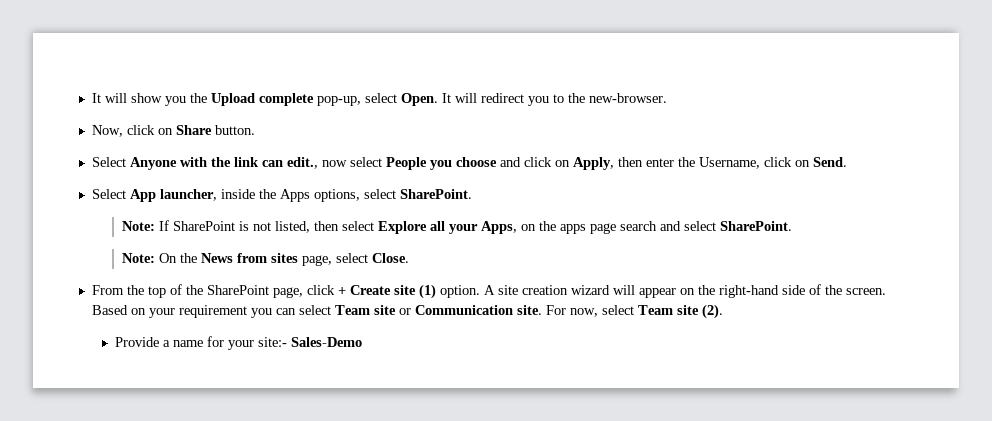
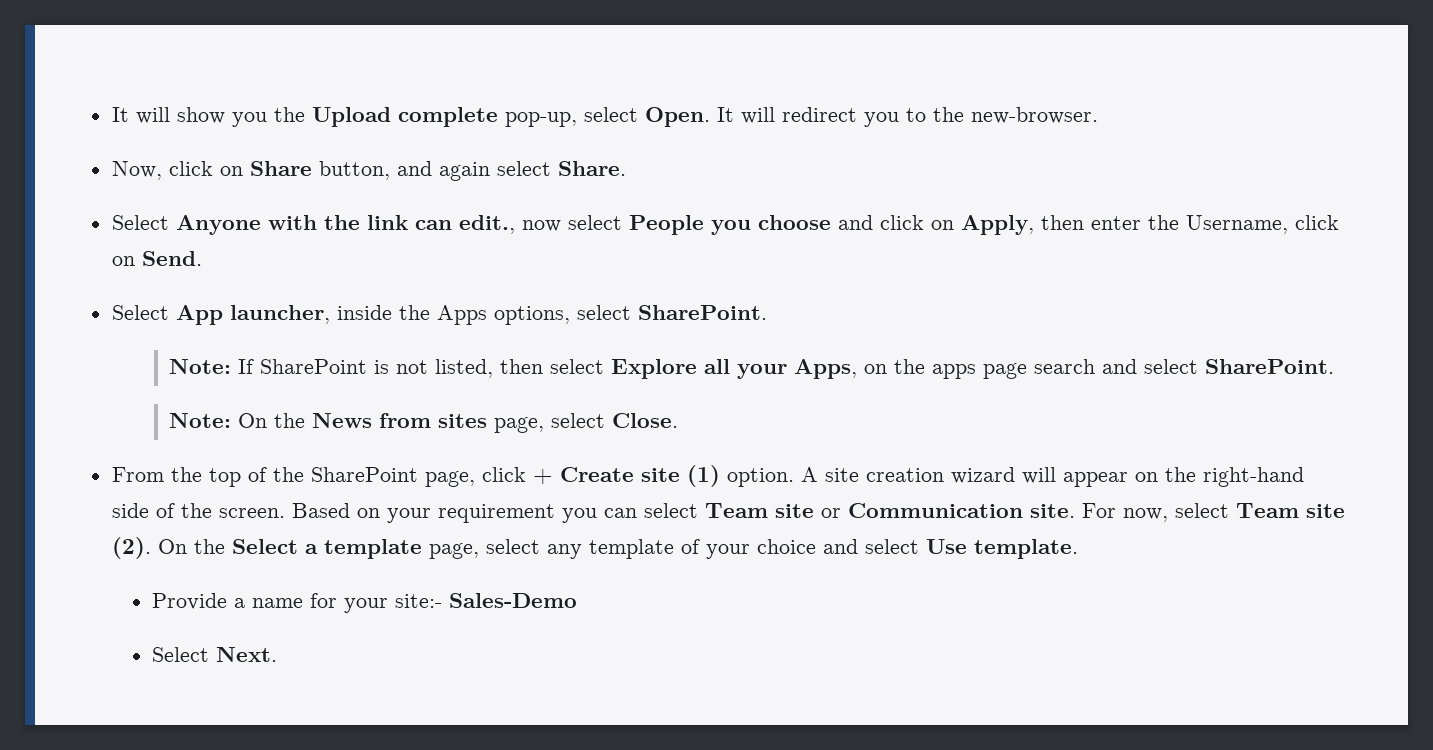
[214,125,255,135] button. -> [318,161,626,181] button, and again select Share.
(723, 311) none -> [157,539,1078,559] On the Select a template page, select any template of your choice and select Use template.
(362, 342) none -> [152,647,278,662] // Select Next.

